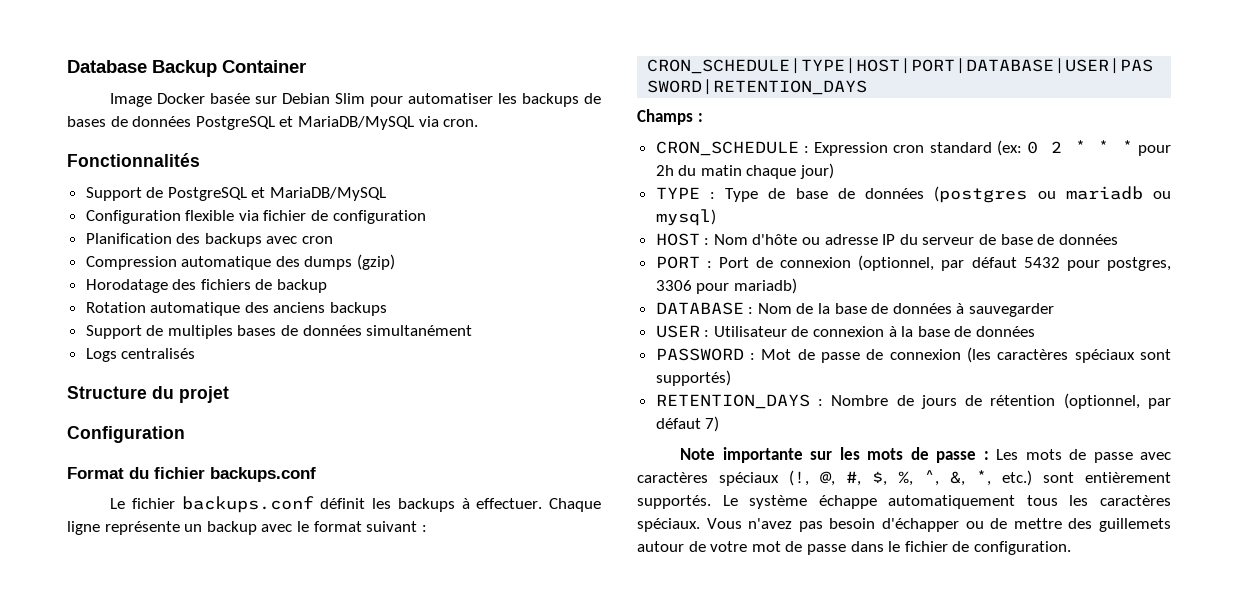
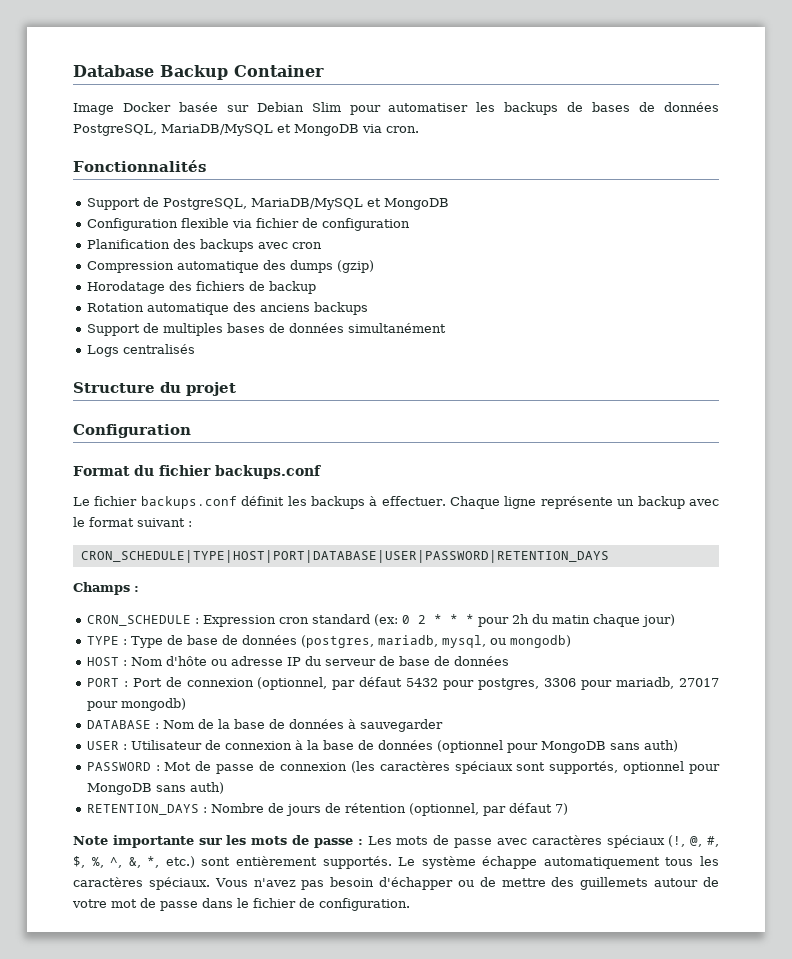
[195,116,414,130] PostgreSQL et MariaDB/MySQL -> [73,124,359,136] PostgreSQL, MariaDB/MySQL et MongoDB
[167,187,387,201] PostgreSQL et MariaDB/MySQL -> [162,198,449,210] PostgreSQL, MariaDB/MySQL et MongoDB
[934,186,1171,203] [655,209,716,226] (postgres ou mariadb ou mysql) -> [300,635,571,648] (postgres, mariadb, mysql, ou mongodb)
[733,278,797,294] mariadb) -> [616,677,719,689] [86,698,186,711] mariadb, 27017 pour mongodb)
(1036, 331) none -> [436,740,678,753] (optionnel pour MongoDB sans auth)
[655,370,731,386] supportés) -> [549,761,721,774] [86,782,224,795] supportés, optionnel pour MongoDB sans auth)

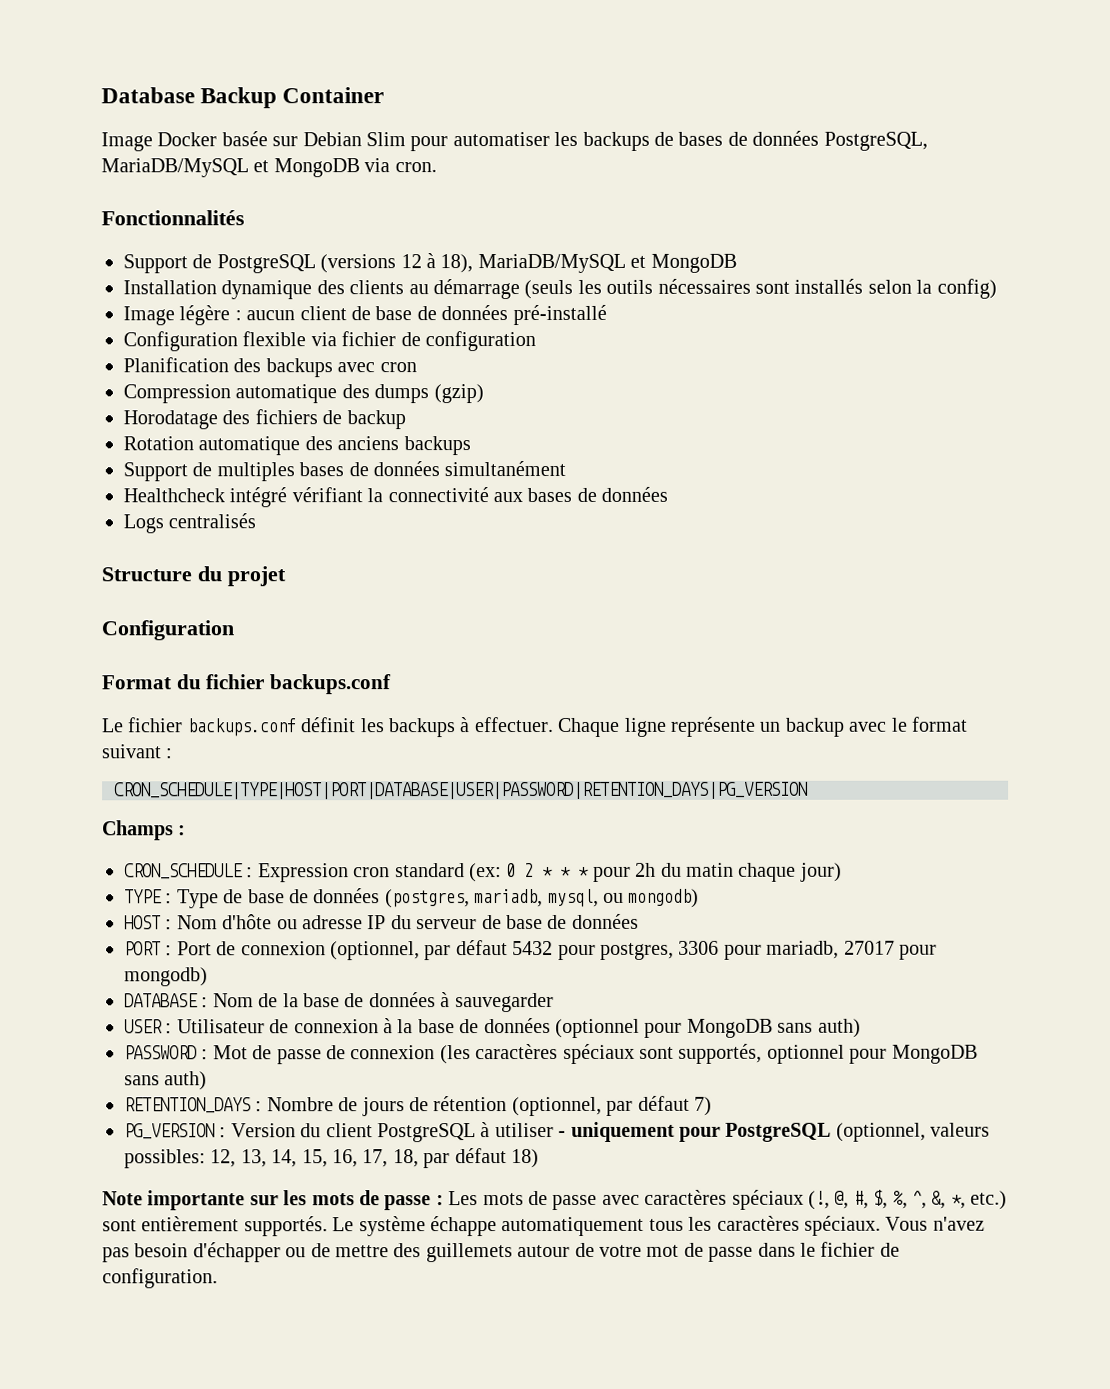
[162,198,449,210] PostgreSQL, MariaDB/MySQL et MongoDB -> [216,253,737,274] [123,278,997,300] [123,304,607,326] PostgreSQL (versions 12 à 18), MariaDB/MySQL et MongoDB // Installation dynamique des clients au démarrage (seuls les outils nécessaires sont installés selon la config) // Image légère : aucun client de base de données pré-installé
(446, 328) none -> [123,486,669,508] // Healthcheck intégré vérifiant la connectivité aux bases de données
[80,550,609,563] CRON_SCHEDULE|TYPE|HOST|PORT|DATABASE|USER|PASSWORD|RETENTION_DAYS -> [114,781,808,800] CRON_SCHEDULE|TYPE|HOST|PORT|DATABASE|USER|PASSWORD|RETENTION_DAYS|PG_VERSION
(568, 809) none -> [124,1121,991,1143] [124,1148,539,1169] // PG_VERSION : Version du client PostgreSQL à utiliser - uniquement pour PostgreSQL (optionnel, valeurs possibles: 12, 13, 14, 15, 16, 17, 18, par défaut 18)

